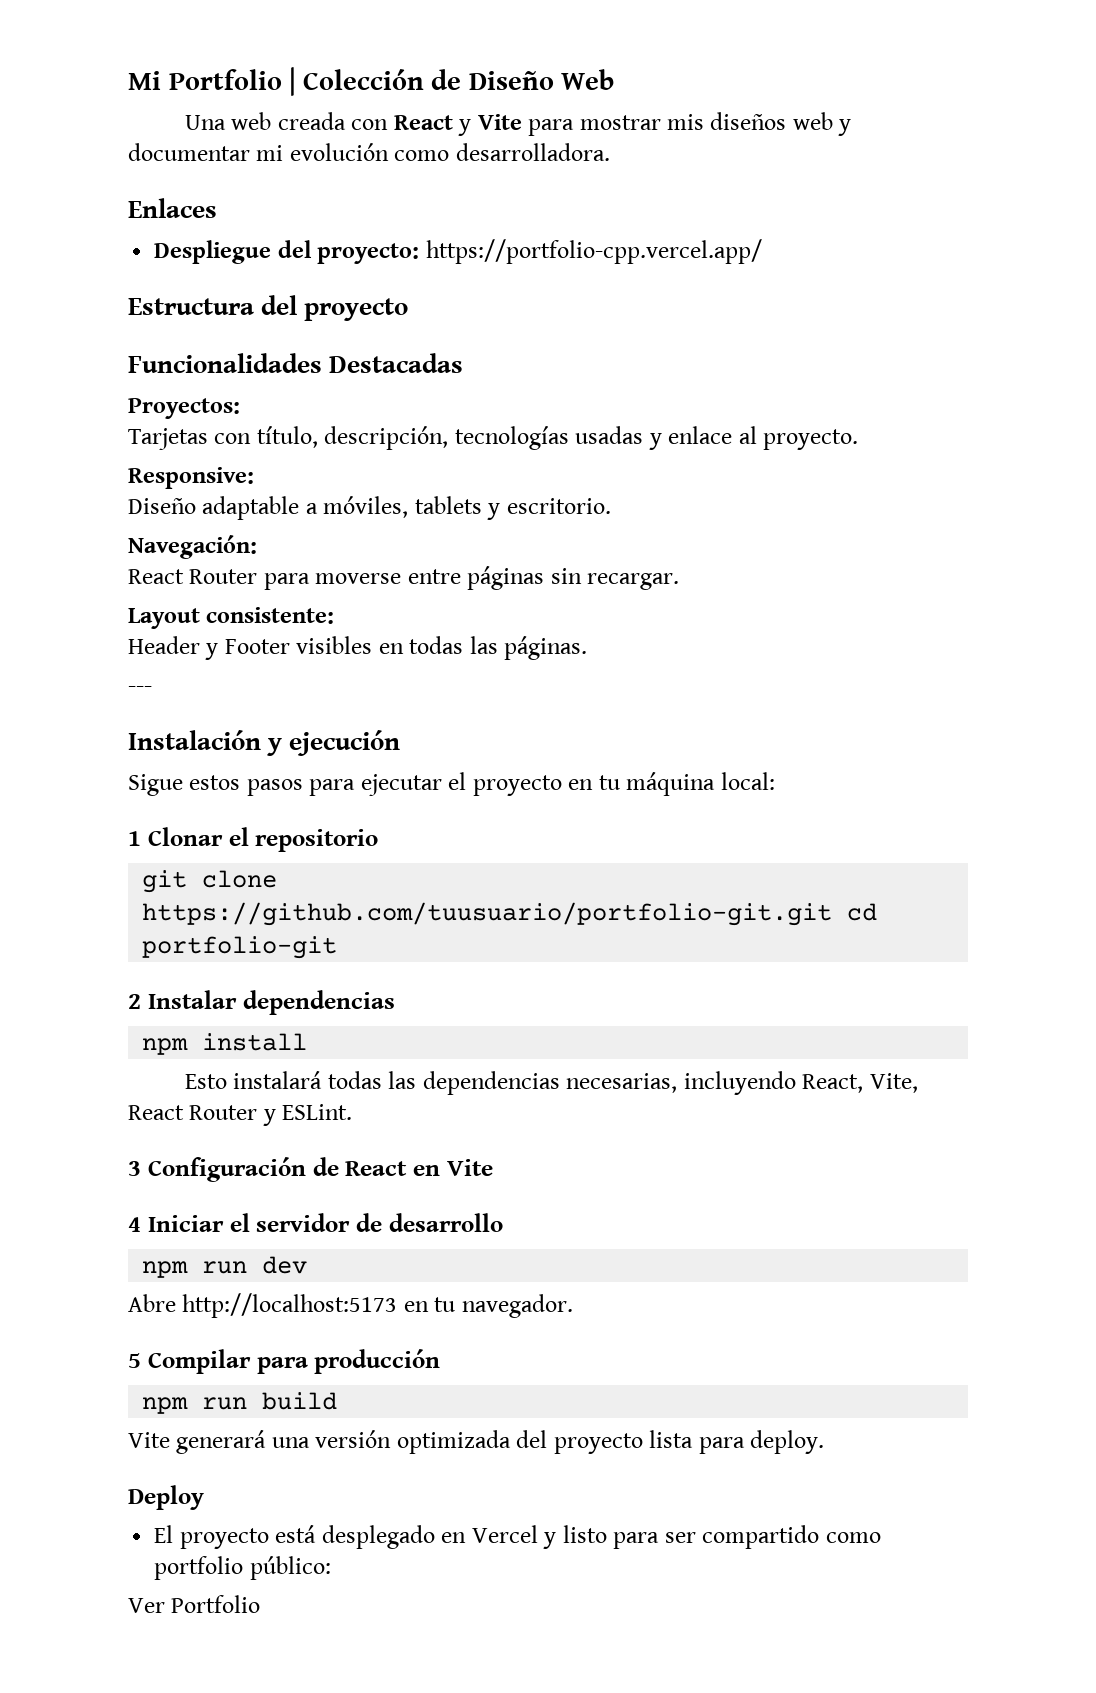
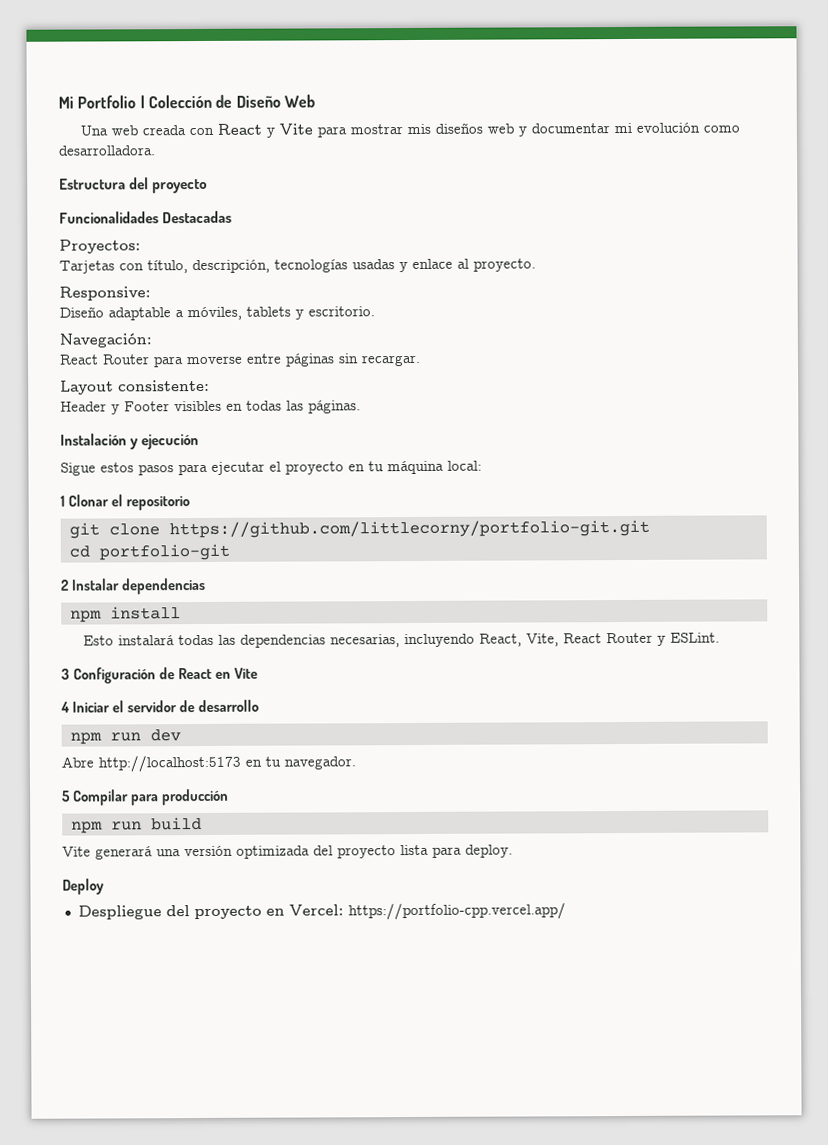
[128,198,217,218] [154,239,762,264] // Enlaces // Despliegue del proyecto: https://portfolio-cpp.vercel.app/ -> (156, 150) none
[128,686,152,693] // --- -> (361, 407) none
[142,902,833,926] https://github.com/tuusuario/portfolio-git.git -> [168,519,650,539] https://github.com/littlecorny/portfolio-git.git //
[154,1525,881,1549] [154,1556,331,1580] [128,1595,261,1613] El proyecto está desplegado en Vercel y listo para ser compartido como portfolio público: // Ver Portfolio -> [77,902,566,921] Despliegue del proyecto en Vercel: https://portfolio-cpp.vercel.app/

